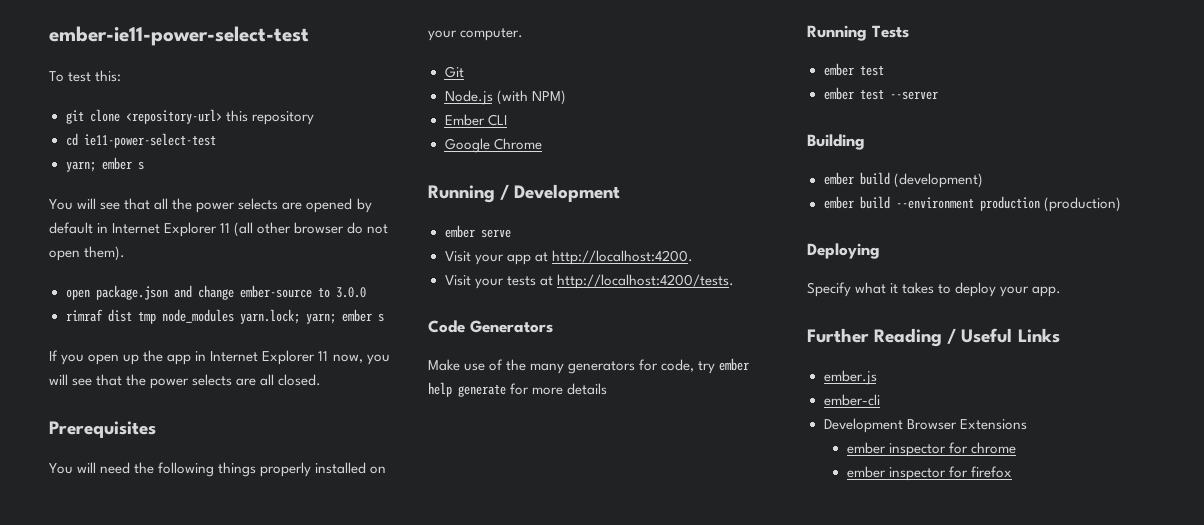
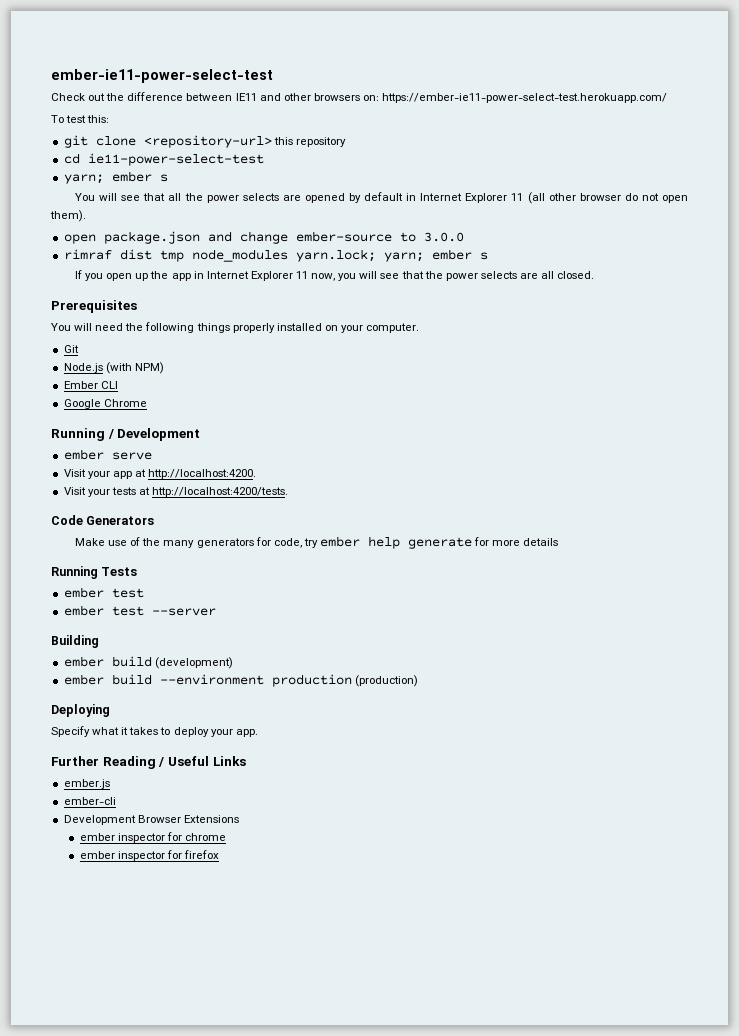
(309, 36) none -> [51,92,668,103] // Check out the difference between IE11 and other browsers on: https://ember-ie11-power-select-test.herokuapp.com/

